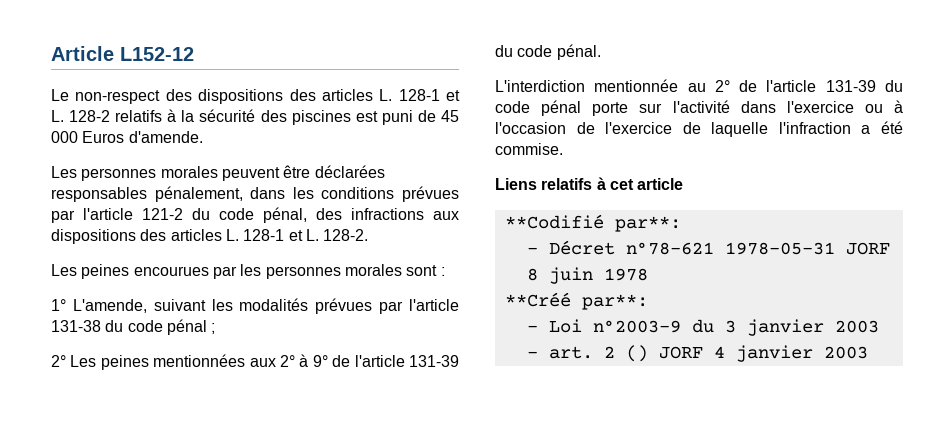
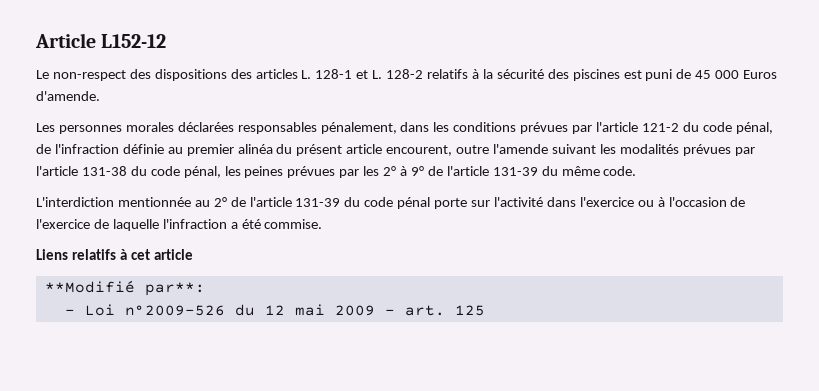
[221,165,311,181] peuvent être -> (174, 127) none
[316,208,459,220] [51,229,369,244] [51,264,445,279] [51,299,147,313] des infractions aux dispositions des articles L. 128-1 et L. 128-2. // Les peines encourues par les personnes morales sont : // 1° L'amende, -> [36,144,549,156] de l'infraction définie au premier alinéa du présent article encourent, outre l'amende
[166,319,216,335] [51,354,276,370] pénal ; // 2° Les peines mentionnées aux -> [183,166,380,178] pénal, les peines prévues par les
[517,44,601,60] code pénal. -> [561,166,637,176] même code.
[504,214,681,232] [526,240,890,255] [526,267,648,284] [504,292,648,310] [526,319,879,336] [526,345,868,362] **Codifié par**: // - Décret n°78-621 1978-05-31 JORF 8 juin 1978 // **Créé par**: // - Loi n°2003-9 du 3 janvier 2003 - art. 2 () JORF 4 janvier 2003 -> [44,280,205,296] [64,304,485,316] **Modifié par**: // - Loi n°2009-526 du 12 mai 2009 - art. 125

